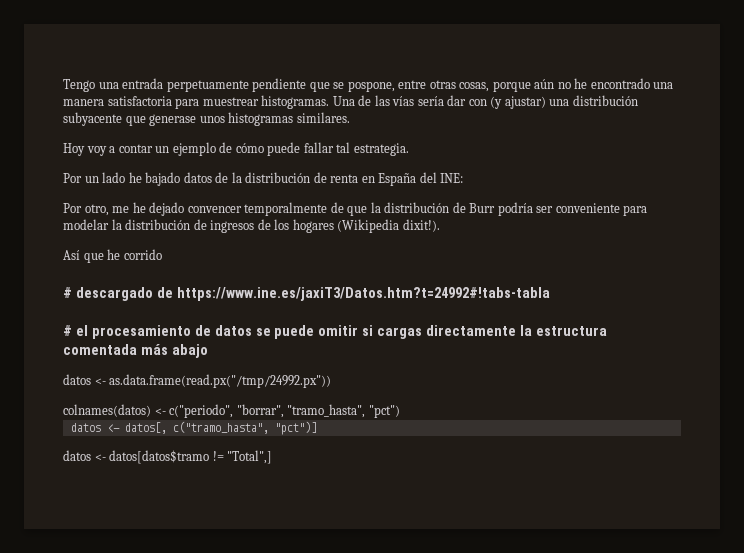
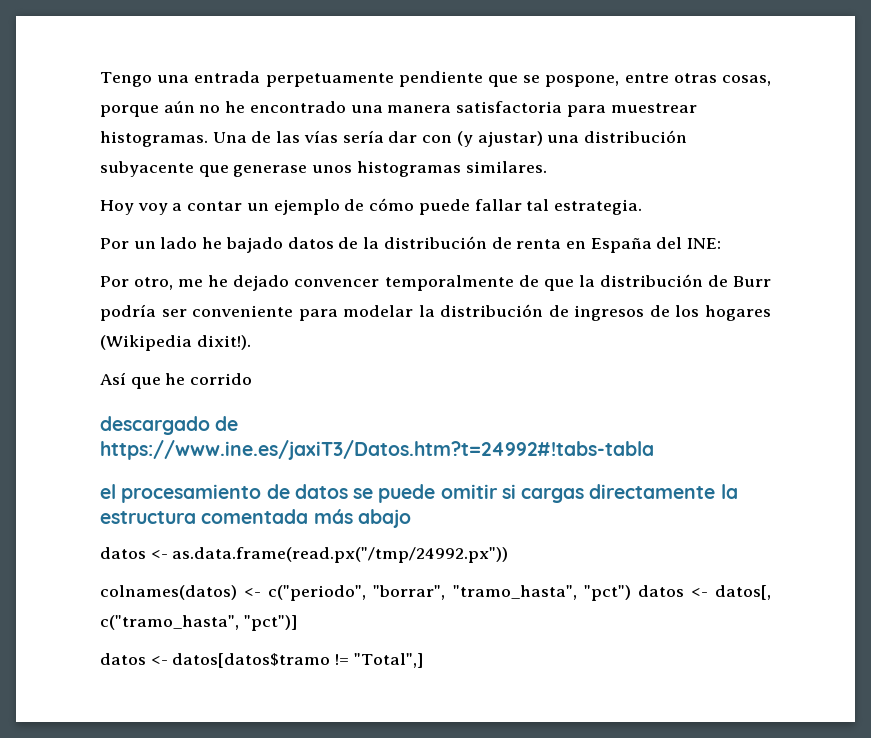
[63,287,72,298] # -> (253, 379) none
[63,325,72,336] # -> (654, 450) none
(400, 411) // -> (631, 593) none

